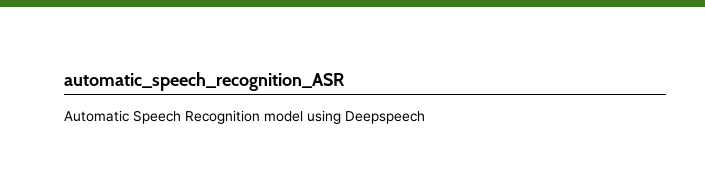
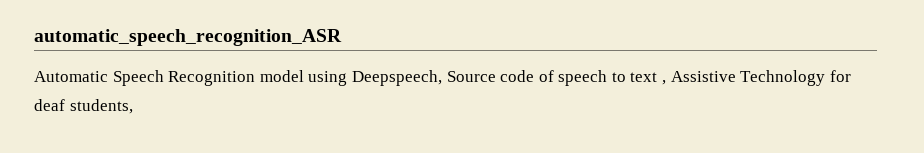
[345,111,425,124] Deepspeech -> [351,70,851,86] [34,99,133,114] Deepspeech, Source code of speech to text , Assistive Technology for deaf students,

